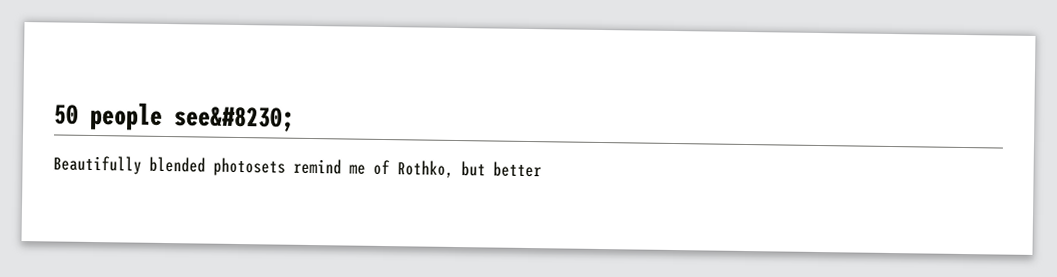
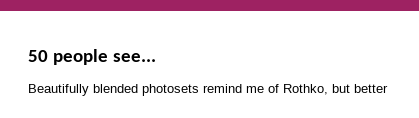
[174,106,295,132] see&#8230; -> [113,53,157,62] see...

